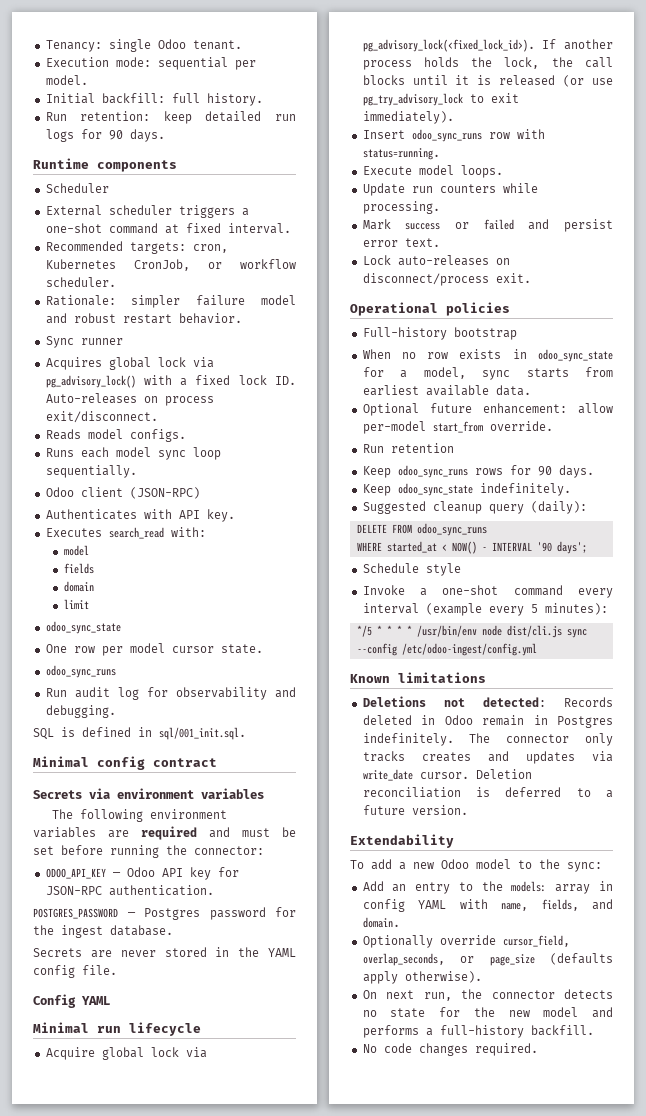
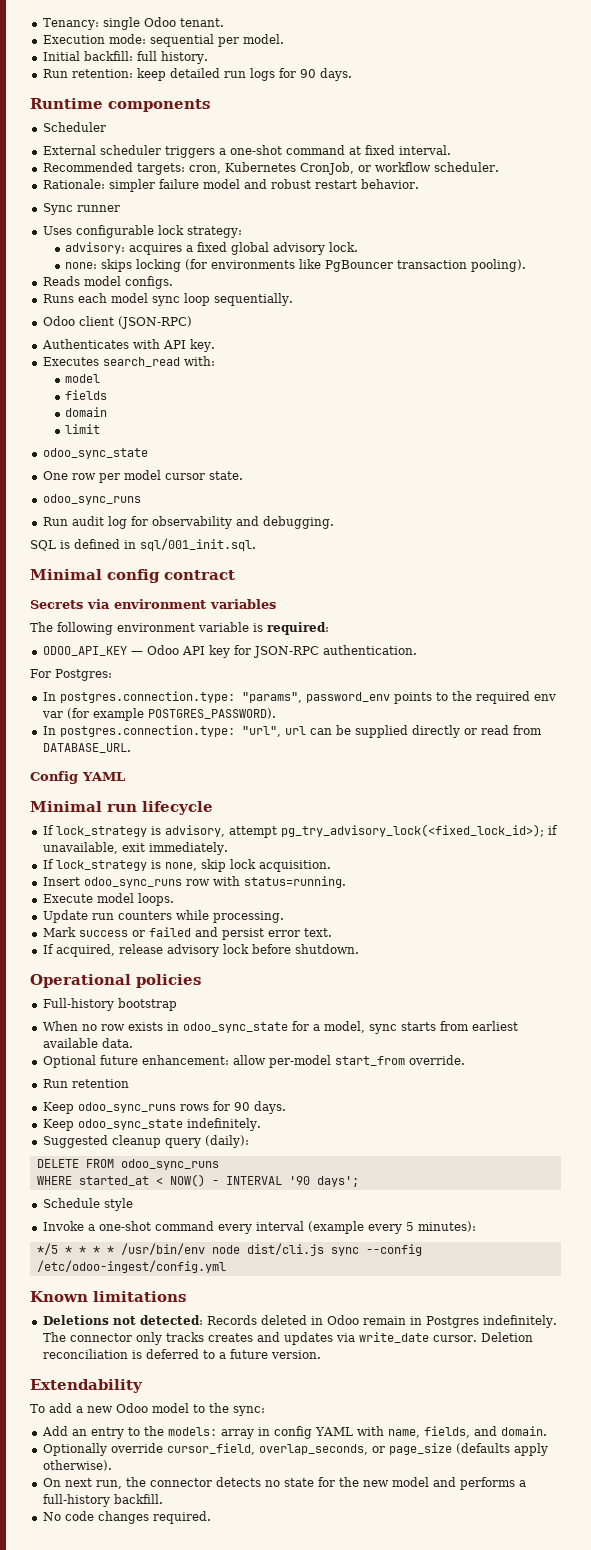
[45,357,214,370] [45,375,297,388] [45,393,214,406] [45,411,158,423] Acquires global lock via pg_advisory_lock() with a fixed lock ID. Auto-releases on process exit/disconnect. -> [42,225,242,238] [65,242,359,255] [65,259,527,272] Uses configurable lock strategy: // advisory: acquires a fixed global advisory lock. // none: skips locking (for environments like PgBouncer transaction pooling).
[33,826,296,840] [33,845,264,858] variables are required and must be set before running the connector: -> [198,622,329,635] variable is required:
[33,907,296,920] [33,925,173,938] [33,947,296,958] [33,965,117,978] POSTGRES_PASSWORD — Postgres password for the ingest database. // Secrets are never stored in the YAML config file. -> [30,669,112,681] [42,691,556,704] [41,708,276,721] [42,725,542,738] [42,743,131,753] For Postgres: // In postgres.connection.type: "params", password_env points to the required env var (for example POSTGRES_PASSWORD). // In postgres.connection.type: "url", url can be supplied directly or read from DATABASE_URL.
[45,1047,207,1060] [362,39,613,52] [362,57,613,70] [362,75,613,87] [362,93,519,106] [362,111,454,124] Acquire global lock via pg_advisory_lock(<fixed_lock_id>). If another process holds the lock, the call blocks until it is released (or use pg_try_advisory_lock to exit immediately). -> [42,824,558,838] [42,842,228,855] [42,859,331,872] If lock_strategy is advisory, attempt pg_try_advisory_lock(<fixed_lock_id>); if unavailable, exit immediately. // If lock_strategy is none, skip lock acquisition.
[362,255,510,266] [362,273,531,286] Lock auto-releases on disconnect/process exit. -> [42,944,359,957] If acquired, release advisory lock before shutdown.

